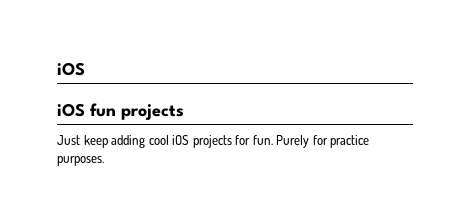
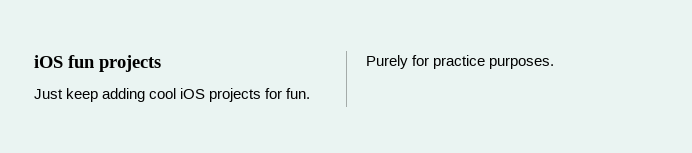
[57,62,85,76] [57,103,85,117] iOS // iOS -> [34,55,63,68] iOS

